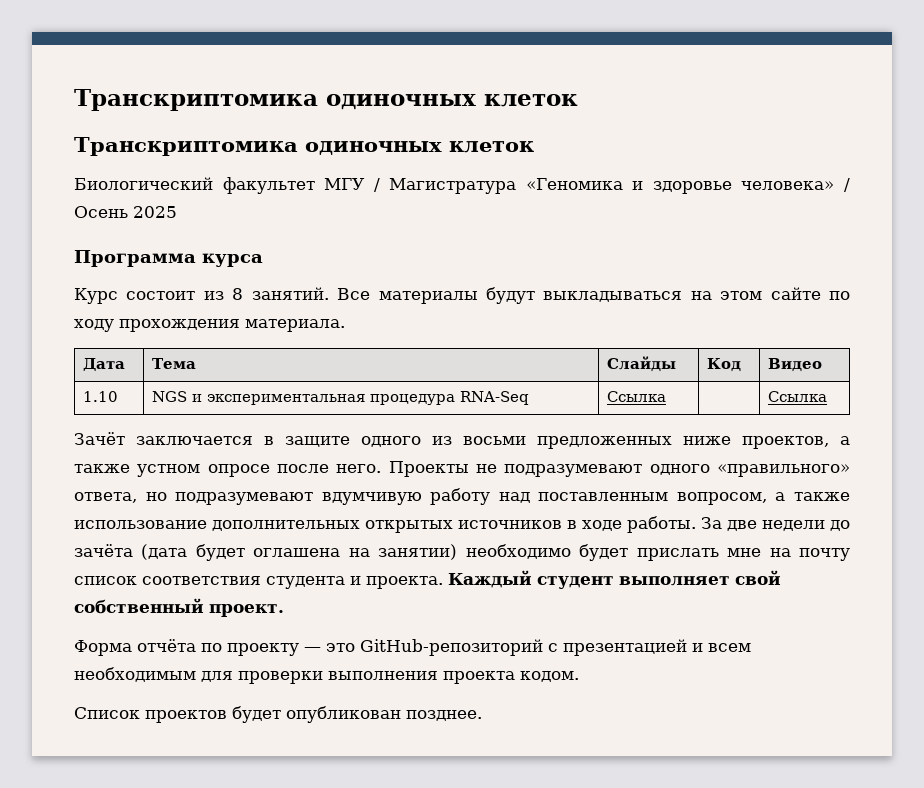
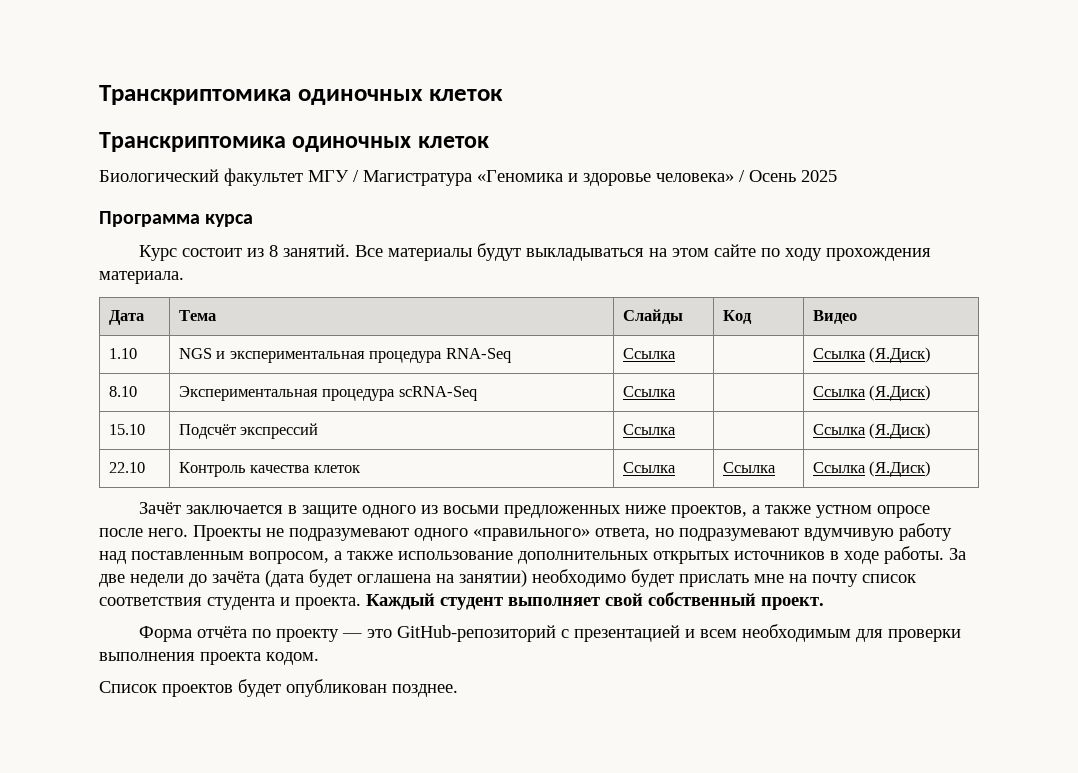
(828, 396) none -> [869,347,932,363] [108,386,137,397] [178,386,477,401] [622,386,676,397] [812,385,932,401] [108,424,145,435] [178,423,319,439] [622,424,676,435] [812,423,932,439] [108,462,145,473] [178,462,361,477] [622,462,676,473] [722,462,776,473] [812,461,932,477] (Я.Диск) // 8.10 | Экспериментальная процедура scRNA-Seq | Ссылка | | Ссылка (Я.Диск) // 15.10 | Подсчёт экспрессий | Ссылка | | Ссылка (Я.Диск) // 22.10 | Контроль качества клеток | Ссылка | Ссылка | Ссылка (Я.Диск)

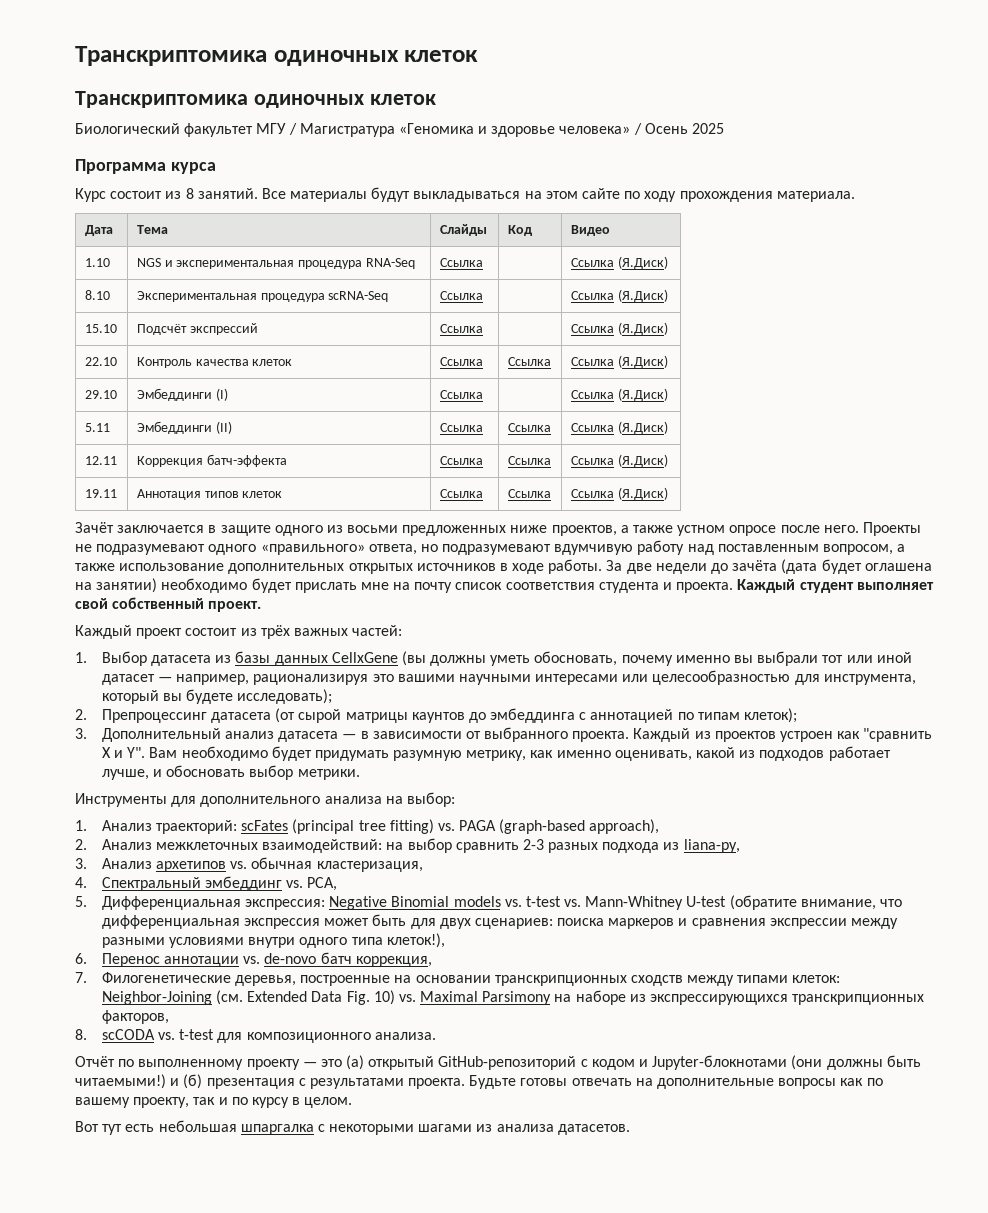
(932, 469) none -> [84,390,117,399] [136,388,228,401] [439,390,483,399] [570,388,668,401] [84,423,110,432] [136,421,232,434] [439,423,483,432] [507,423,551,432] [570,421,668,434] [84,456,117,465] [136,454,287,467] [439,456,483,465] [507,456,551,465] [570,454,668,467] [84,489,117,498] [136,489,283,500] [439,489,483,498] [507,489,551,498] [570,487,668,500] // 29.10 | Эмбеддинги (I) | Ссылка | | Ссылка (Я.Диск) // 5.11 | Эмбеддинги (II) | Ссылка | Ссылка | Ссылка (Я.Диск) // 12.11 | Коррекция батч-эффекта | Ссылка | Ссылка | Ссылка (Я.Диск) // 19.11 | Аннотация типов клеток | Ссылка | Ссылка | Ссылка (Я.Диск)
[139,624,962,642] [99,652,319,665] [99,679,458,697] Форма отчёта по проекту — это GitHub-репозиторий с презентацией и всем необходимым для проверки выполнения проекта кодом. // Список проектов будет опубликован позднее. -> [75,625,403,639] [75,651,912,666] [101,670,916,685] [101,689,333,704] [75,708,797,723] [75,727,933,742] [101,746,891,761] [101,765,360,780] [75,792,455,807] [75,819,660,834] [75,838,740,853] [75,857,423,872] [75,876,338,891] [75,895,902,910] [101,914,898,929] [101,933,445,948] [75,952,432,967] [75,972,841,986] [101,990,925,1005] [101,1010,169,1024] [75,1029,436,1043] [75,1055,921,1070] [75,1074,883,1089] [75,1097,353,1108] [75,1120,630,1135] Каждый проект состоит из трёх важных частей: // 1. Выбор датасета из базы данных CellxGene (вы должны уметь обосновать, почему именно вы выбрали тот или иной датасет — например, рационализируя это вашими научными интересами или целесообразностью для инструмента, который вы будете исследовать); // 2. Препроцессинг датасета (от сырой матрицы каунтов до эмбеддинга с аннотацией по типам клеток); // 3. Дополнительный анализ датасета — в зависимости от выбранного проекта. Каждый из проектов устроен как "сравнить X и Y". Вам необходимо будет придумать разумную метрику, как именно оценивать, какой из подходов работает лучше, и обосновать выбор метрики. // Инструменты для дополнительного анализа на выбор: // 1. Анализ траекторий: scFates (principal tree fitting) vs. PAGA (graph-based approach), // 2. Анализ межклеточных взаимодействий: на выбор сравнить 2-3 разных подхода из liana-py, // 3. Анализ архетипов vs. обычная кластеризация, // 4. Спектральный эмбеддинг vs. PCA, // 5. Дифференциальная экспрессия: Negative Binomial models vs. t-test vs. Mann-Whitney U-test (обратите внимание, что дифференциальная экспрессия может быть для двух сценариев: поиска маркеров и сравнения экспрессии между разными условиями внутри одного типа клеток!), // 6. Перенос аннотации vs. de-novo батч коррекция, // 7. Филогенетические деревья, построенные на основании транскрипционных сходств между типами клеток: Neighbor-Joining (см. Extended Data Fig. 10) vs. Maximal Parsimony на наборе из экспрессирующихся транскрипционных факторов, // 8. scCODA vs. t-test для композиционного анализа. // Отчёт по выполненному проекту — это (а) открытый GitHub-репозиторий с кодом и Jupyter-блокнотами (они должны быть читаемыми!) и (б) презентация с результатами проекта. Будьте готовы отвечать на дополнительные вопросы как по вашему проекту, так и по курсу в целом. // Вот тут есть небольшая шпаргалка с некоторыми шагами из анализа датасетов.

